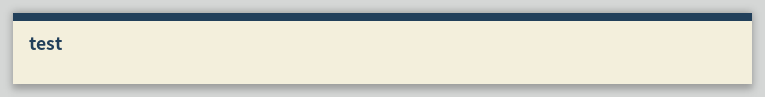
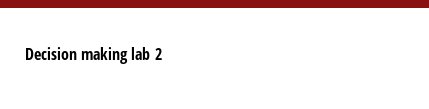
[29,37,63,50] test -> [25,47,162,64] Decision making lab 2

